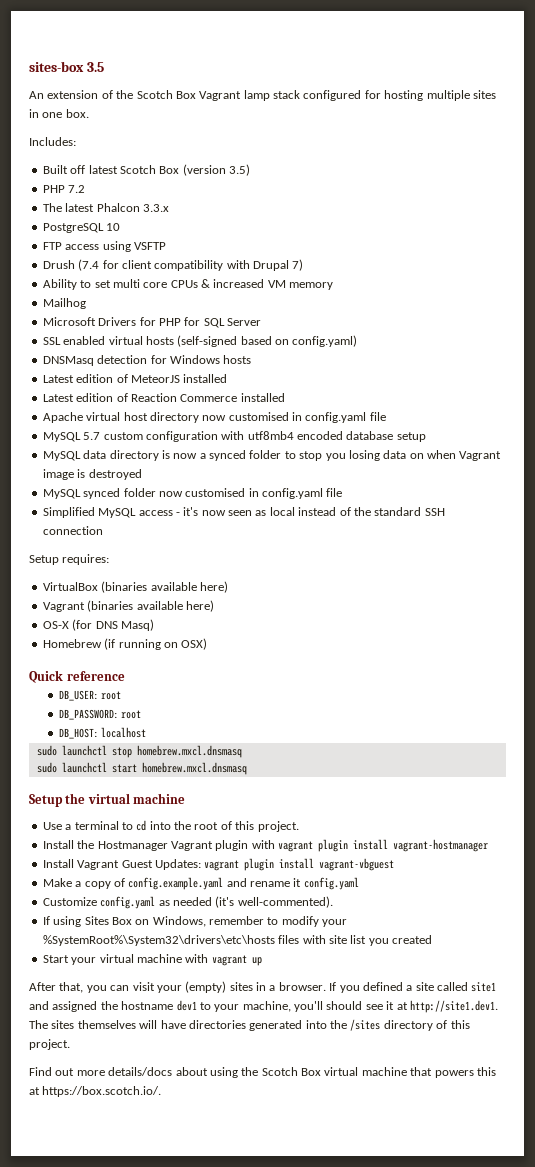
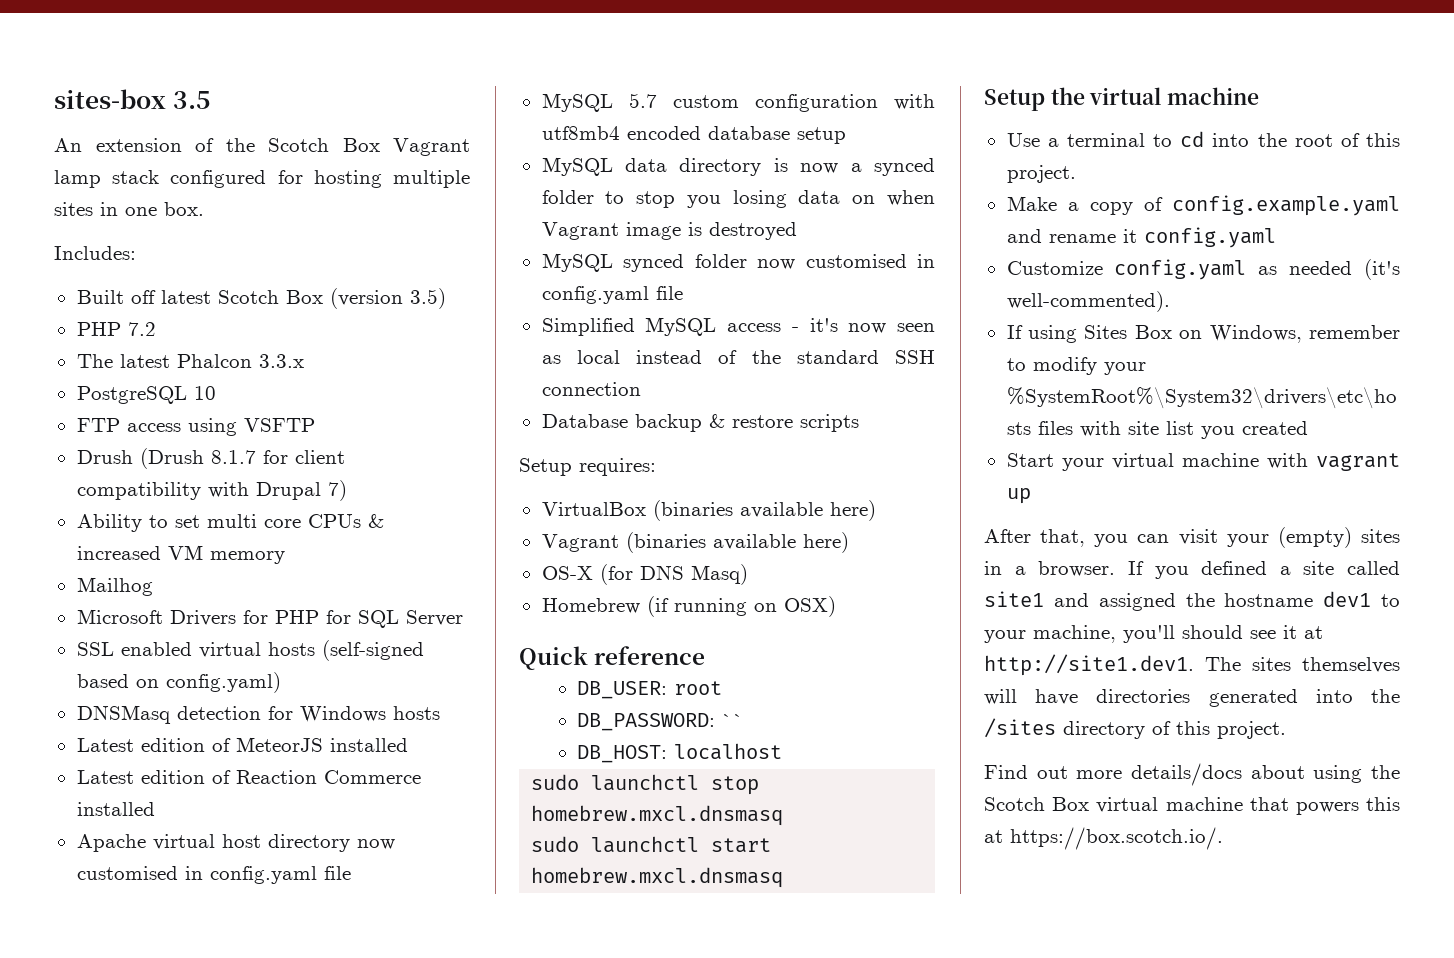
[78,259,100,271] (7.4 -> [139,448,256,469] (Drush 8.1.7
(103, 530) none -> [541,414,859,432] // Database backup & restore scripts
[120,710,141,719] root -> [722,714,745,727] ``
[42,839,488,852] [42,858,395,871] // Install the Hostmanager Vagrant plugin with vagrant plugin install vagrant-hostmanager // Install Vagrant Guest Updates: vagrant plugin install vagrant-vbguest -> (1076, 174) none

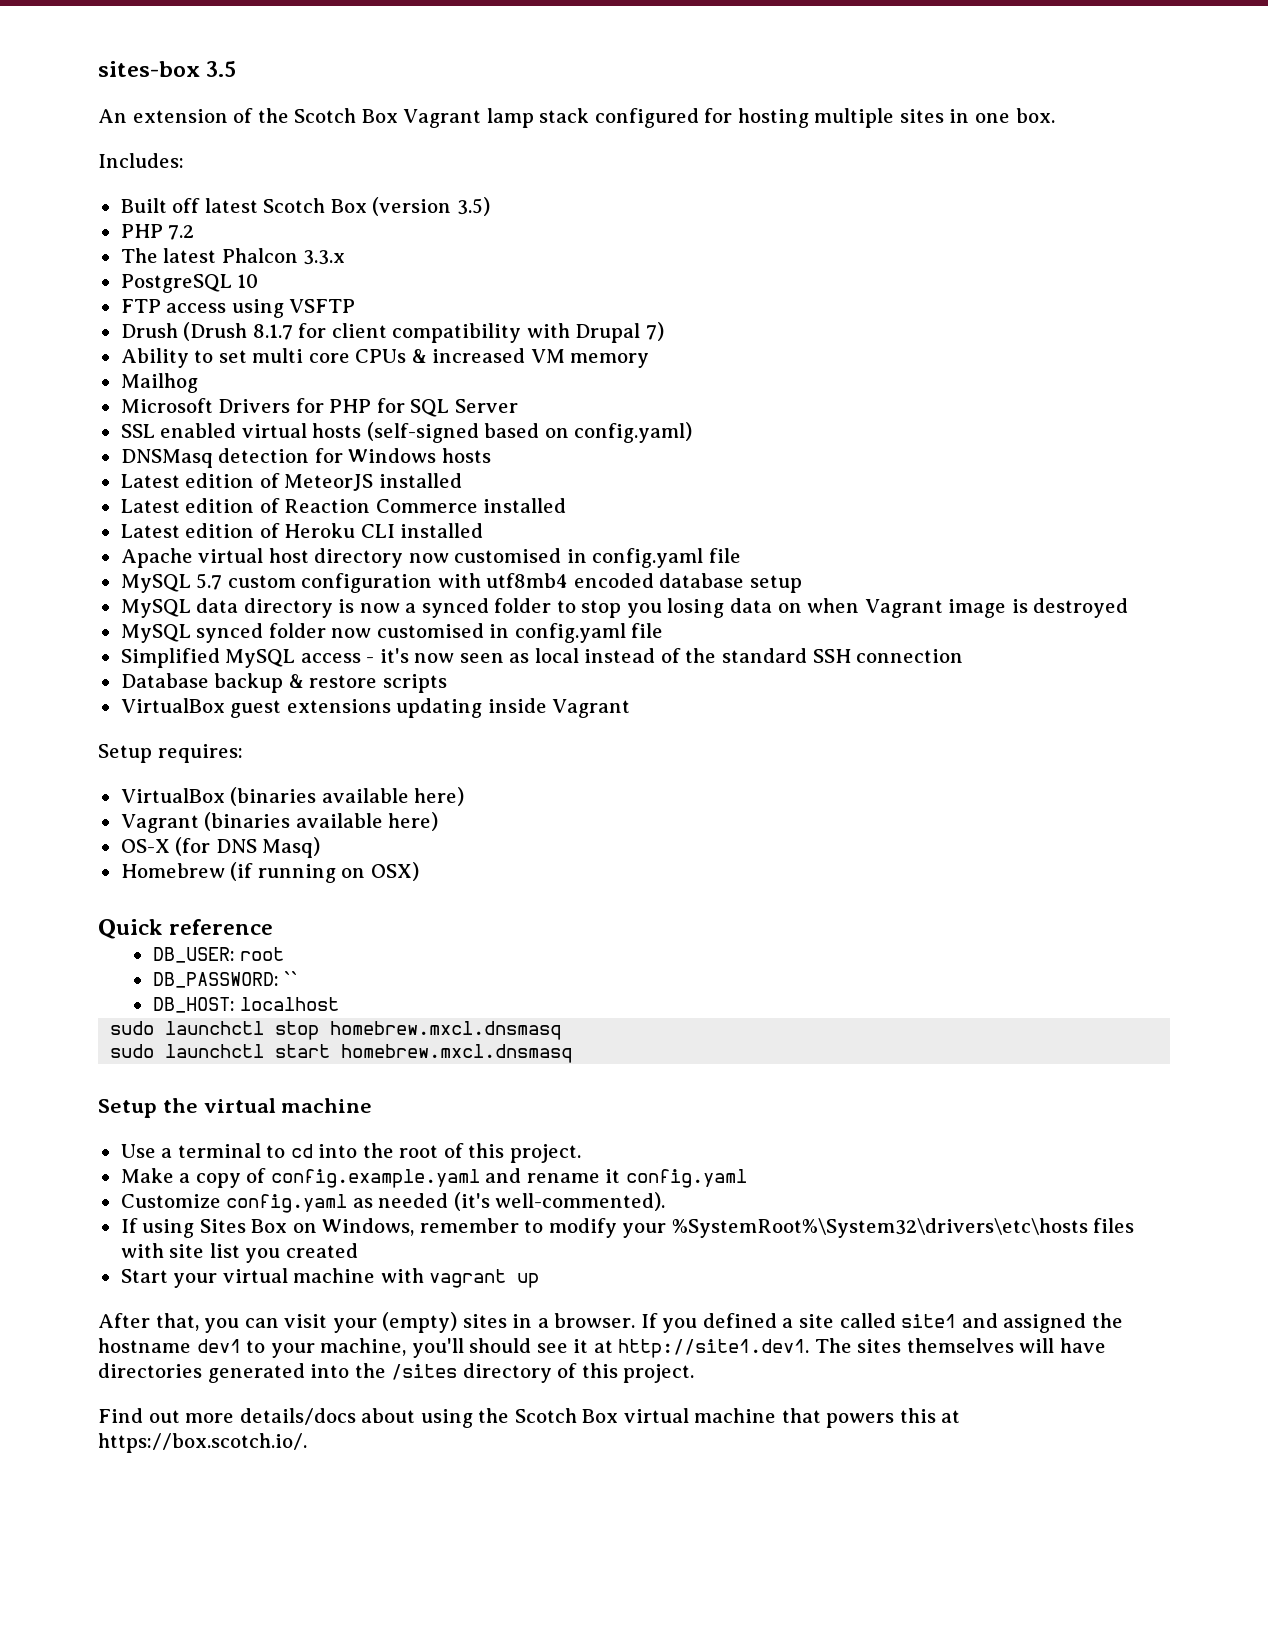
(155, 809) none -> [120,523,484,538] // Latest edition of Heroku CLI installed
(859, 423) none -> [120,698,631,718] // VirtualBox guest extensions updating inside Vagrant

